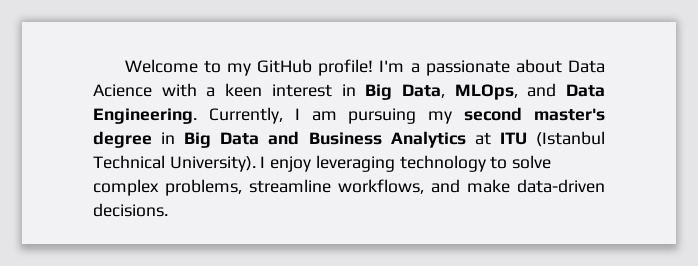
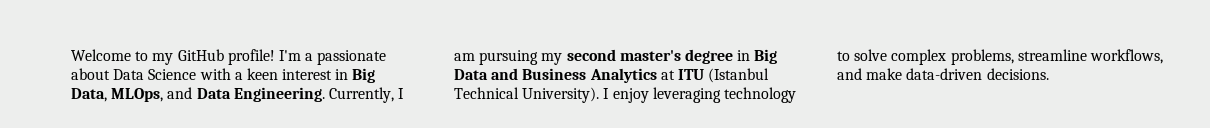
[93,84,152,97] Acience -> [148,69,197,80] Science

